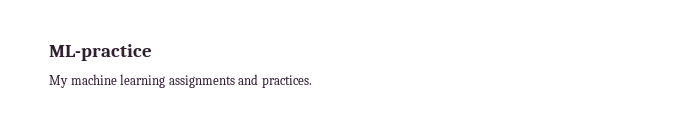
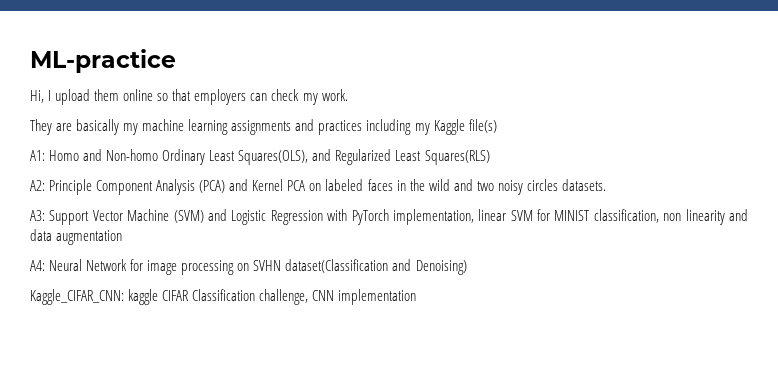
[49,74,312,88] My machine learning assignments and practices. -> [30,89,348,105] [30,119,497,135] [30,149,490,165] [30,179,606,195] [30,209,749,225] [30,229,123,245] [30,259,467,275] [30,289,417,305] Hi, I upload them online so that employers can check my work. // They are basically my machine learning assignments and practices including my Kaggle file(s) // A1: Homo and Non-homo Ordinary Least Squares(OLS), and Regularized Least Squares(RLS) // A2: Principle Component Analysis (PCA) and Kernel PCA on labeled faces in the wild and two noisy circles datasets. // A3: Support Vector Machine (SVM) and Logistic Regression with PyTorch implementation, linear SVM for MINIST classification, non linearity and data augmentation // A4: Neural Network for image processing on SVHN dataset(Classification and Denoising) // Kaggle_CIFAR_CNN: kaggle CIFAR Classification challenge, CNN implementation

